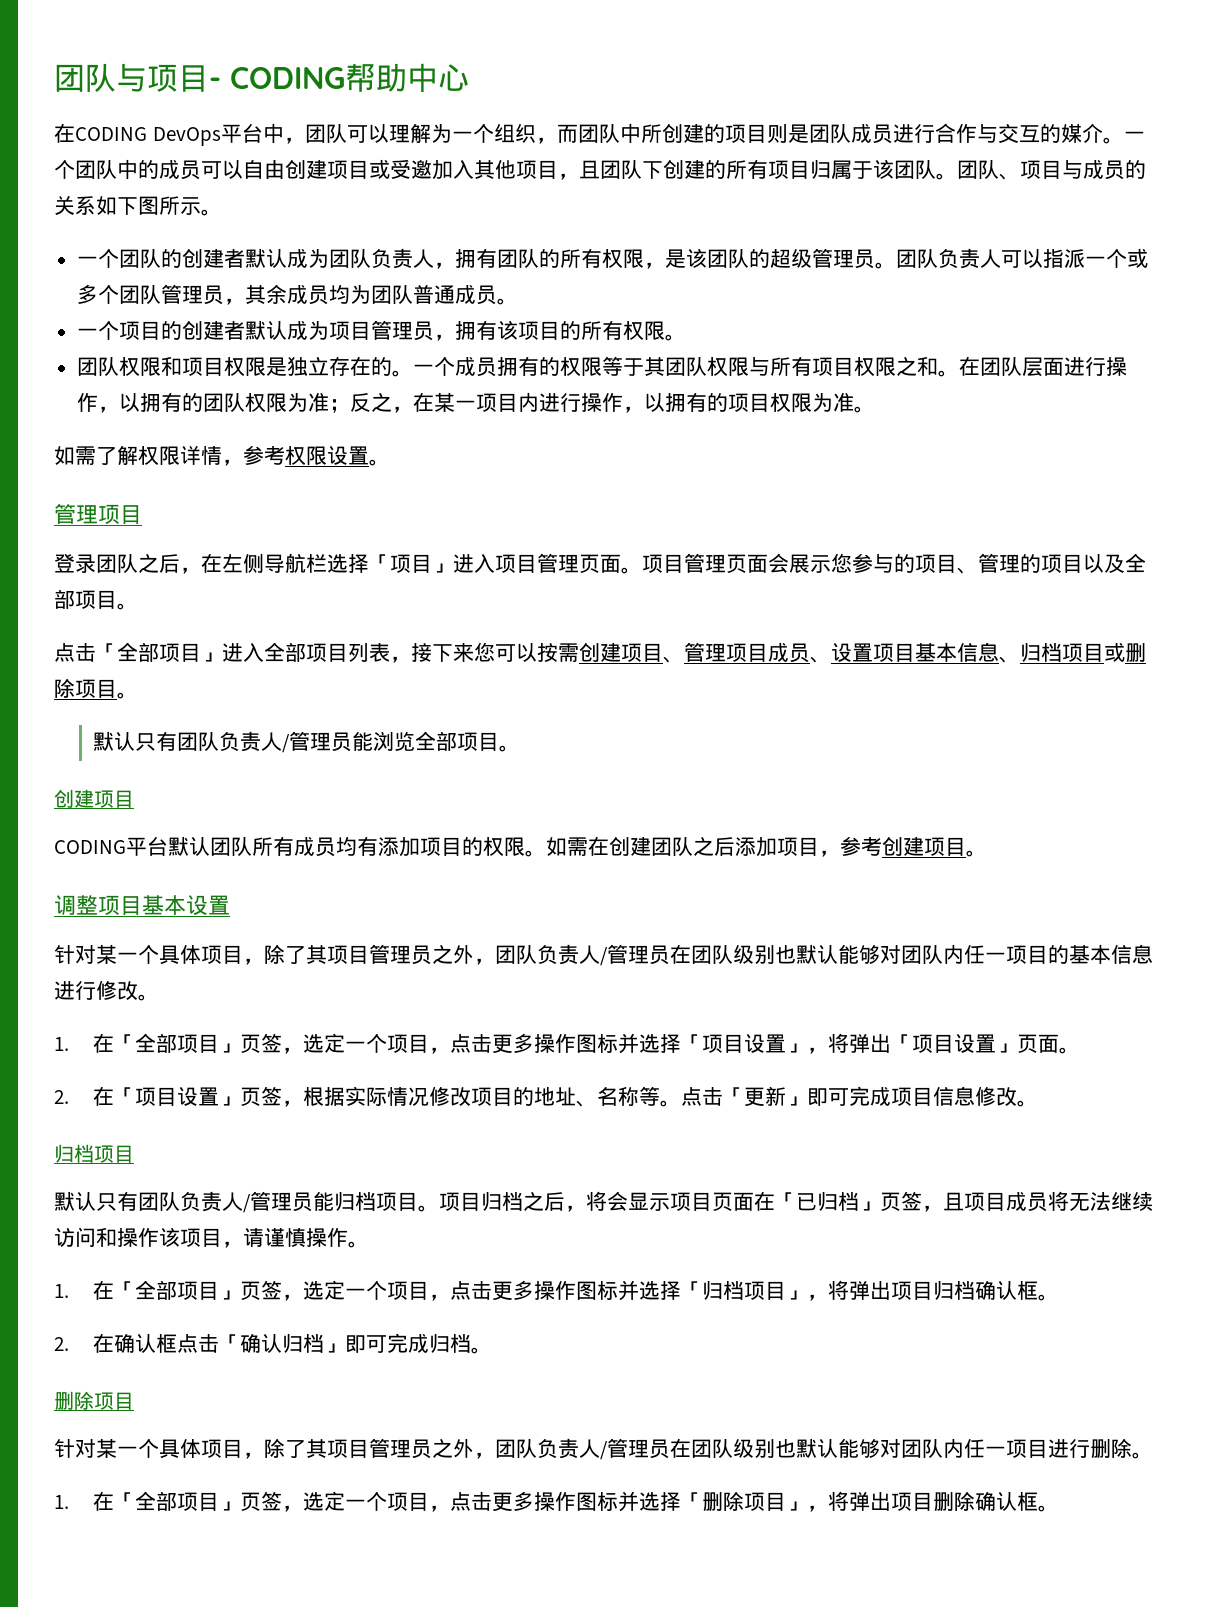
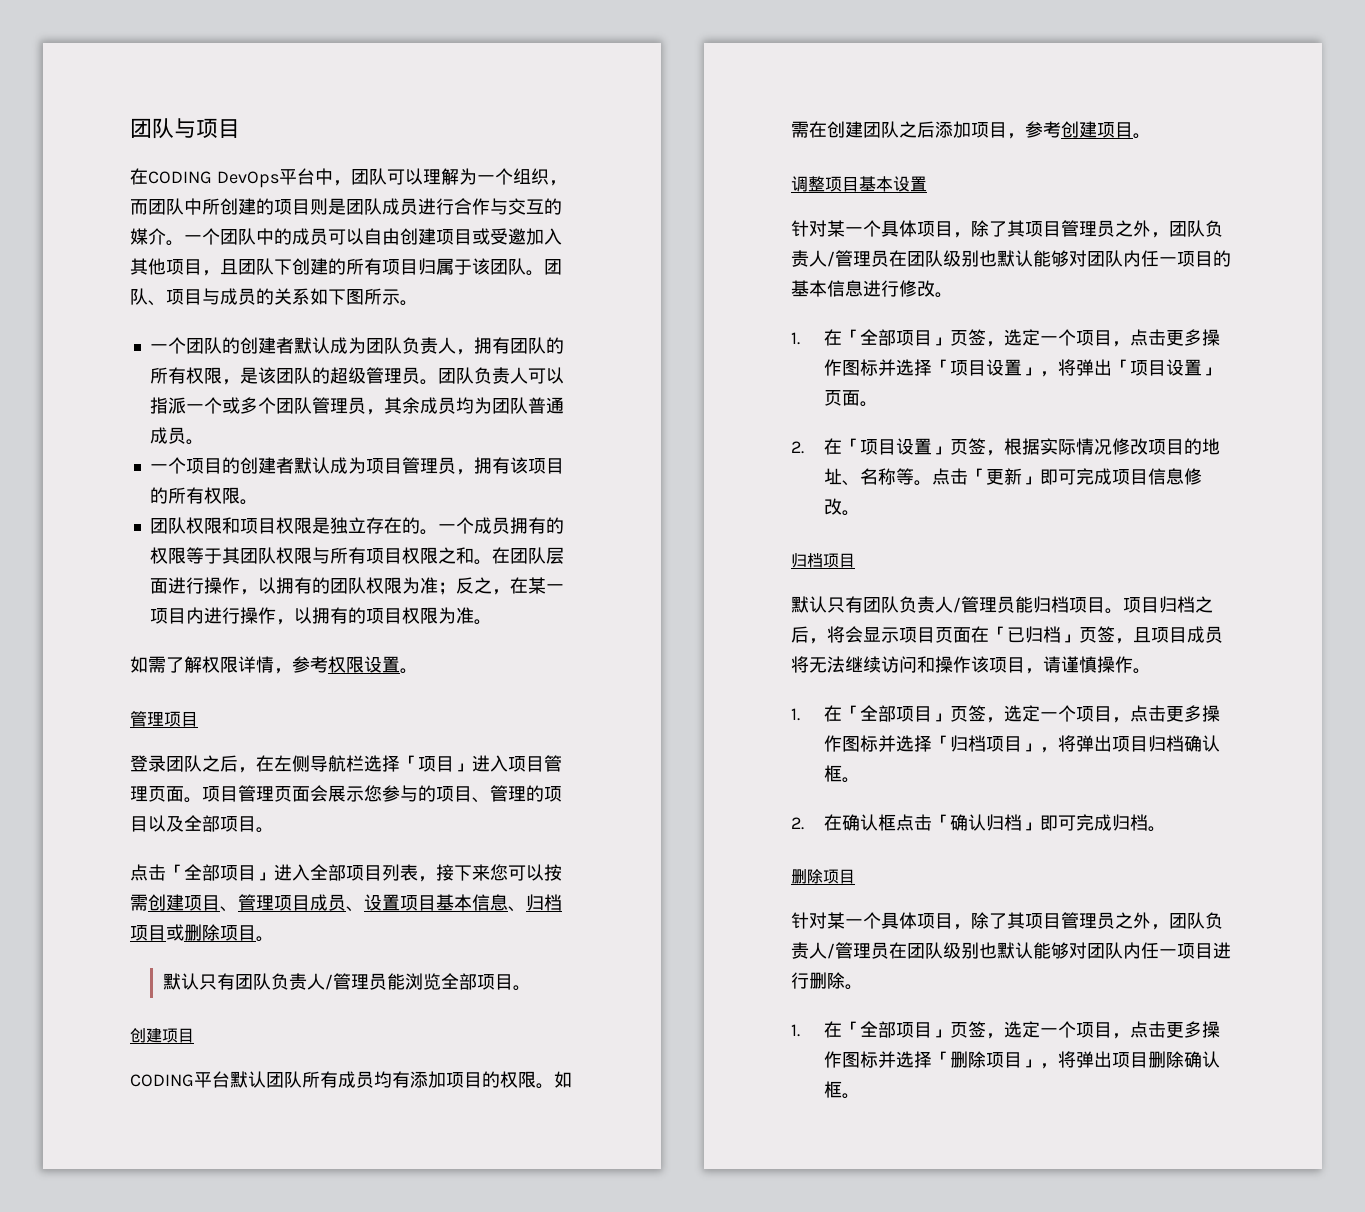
[209,63,469,93] - CODING帮助中心 -> (240, 128) none

